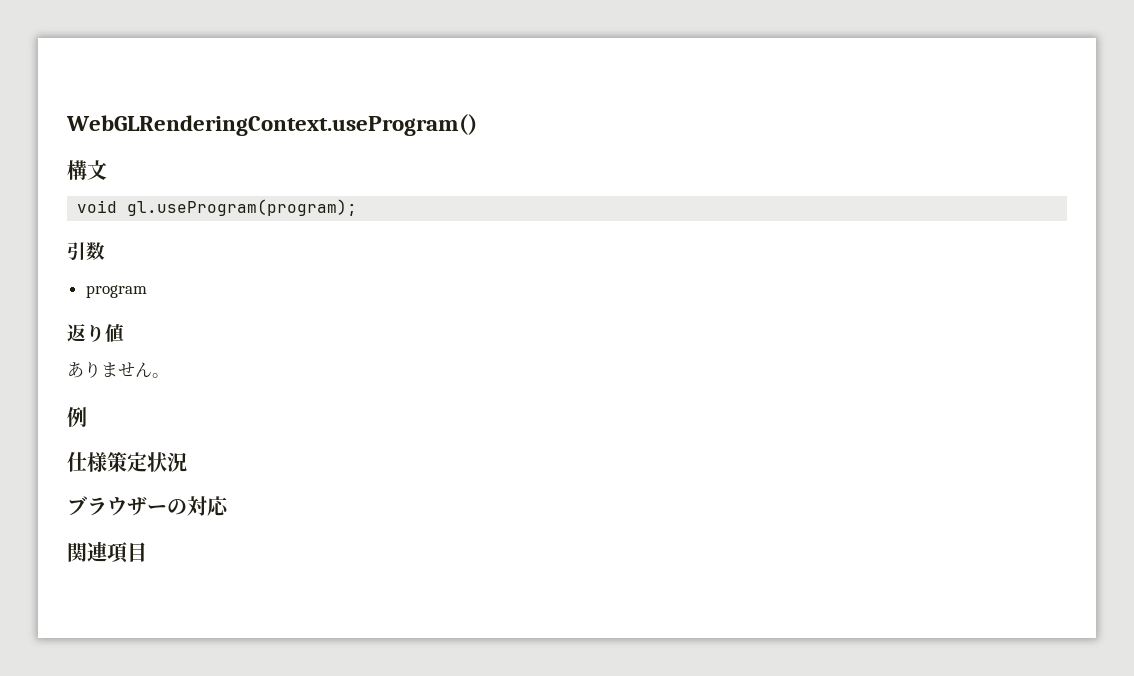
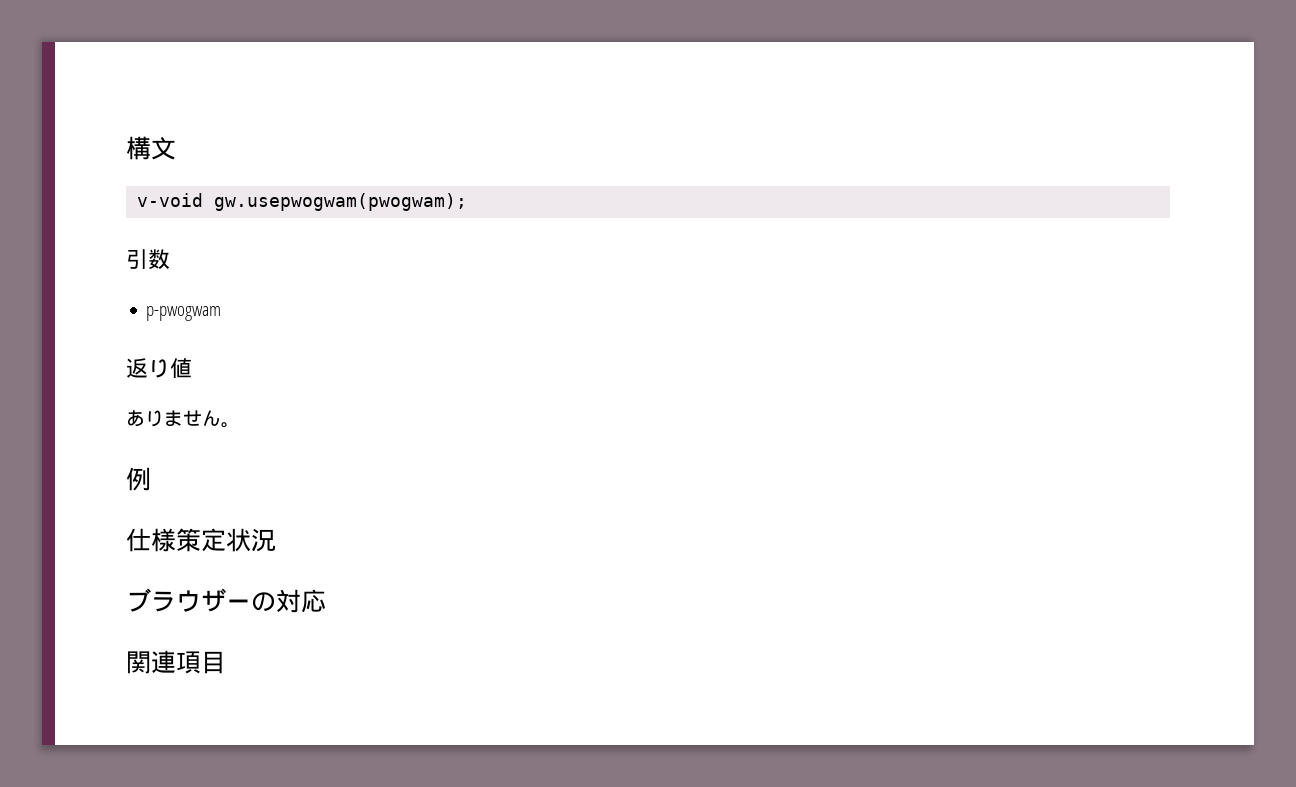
[66,114,477,136] WebGLRenderingContext.useProgram() // -> (126, 148) none
[77,199,358,216] void gl.useProgram(program); -> [137,193,468,211] v-void gw.usepwogwam(pwogwam);
[85,285,147,298] program -> [146,306,222,321] p-pwogwam

